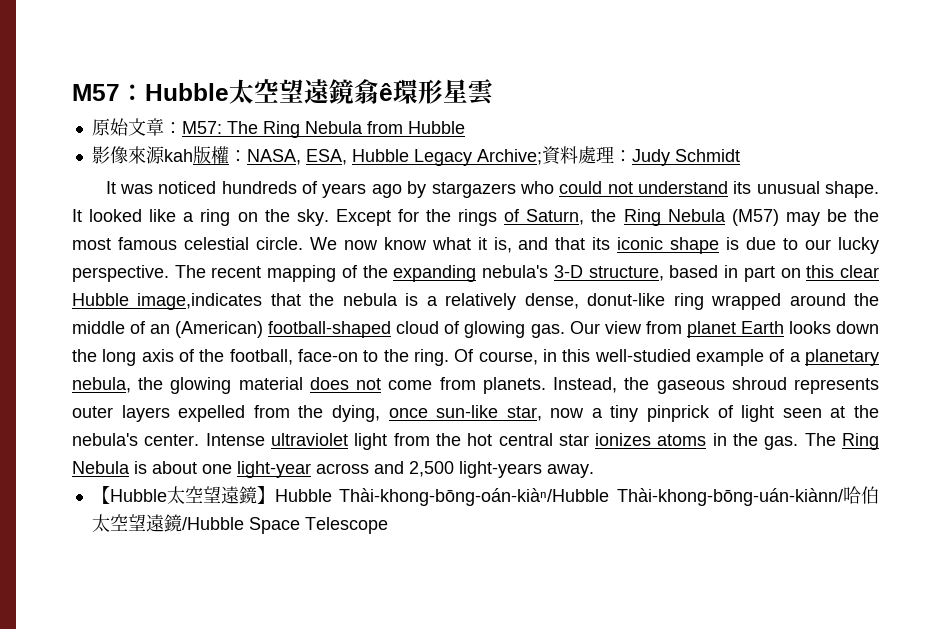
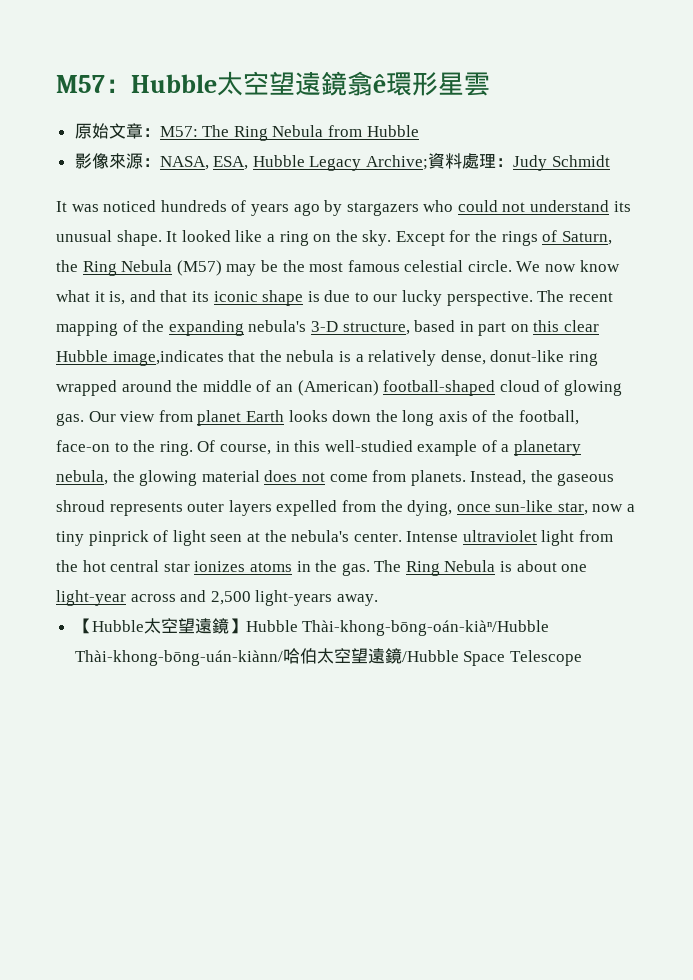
[163,146,229,164] kah版權 -> (143, 161) none

